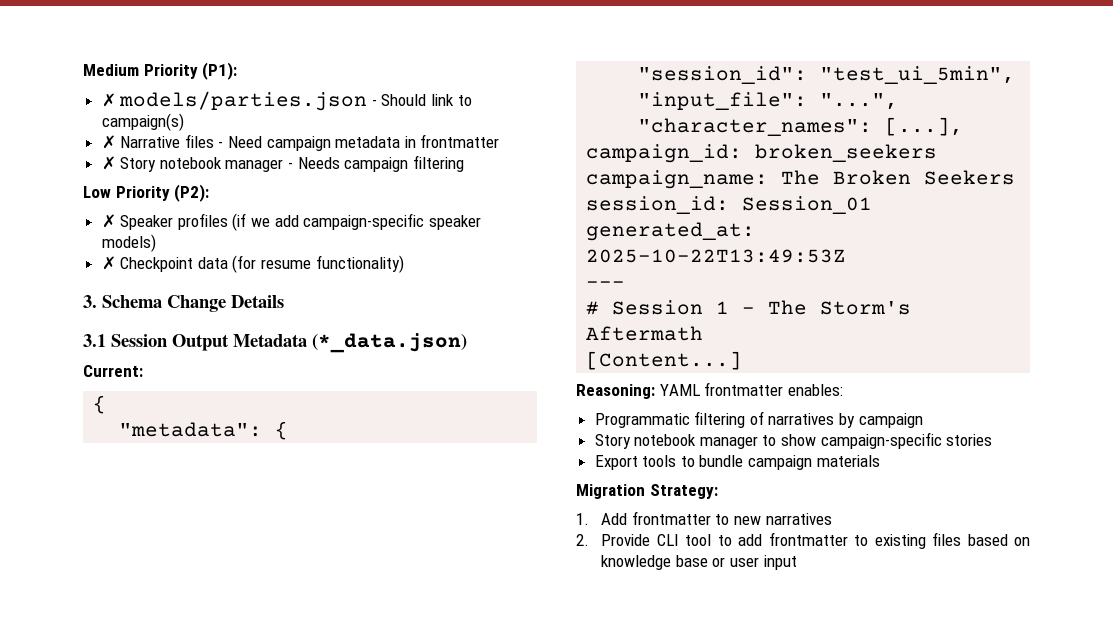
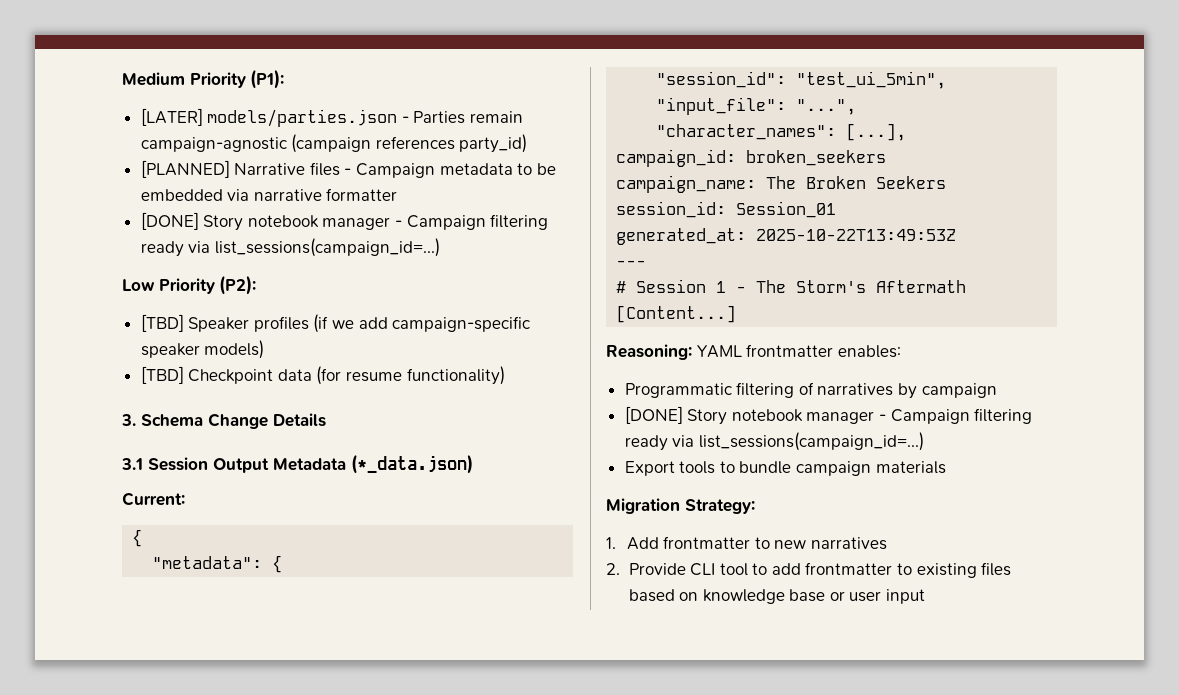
[101,93,116,107] ✗ -> [140,108,203,126] [LATER]
[381,94,472,106] [101,113,184,131] [101,134,500,151] [101,155,464,172] Should link to campaign(s) // ✗ Narrative files - Need campaign metadata in frontmatter // ✗ Story notebook manager - Needs campaign filtering -> [413,111,524,124] [140,134,528,153] [140,160,556,178] [140,188,398,201] [140,212,549,231] [140,238,440,257] Parties remain campaign-agnostic (campaign references party_id) // [PLANNED] Narrative files - Campaign metadata to be embedded via narrative formatter // [DONE] Story notebook manager - Campaign filtering ready via list_sessions(campaign_id=...)
[101,214,116,228] ✗ -> [140,314,184,332] [TBD]
[101,256,116,270] ✗ -> [140,366,184,384] [TBD]
[594,432,993,449] Story notebook manager to show campaign-specific stories -> [624,406,1033,425] [624,432,924,451] [DONE] Story notebook manager - Campaign filtering ready via list_sessions(campaign_id=...)

